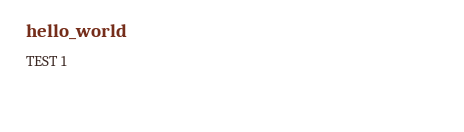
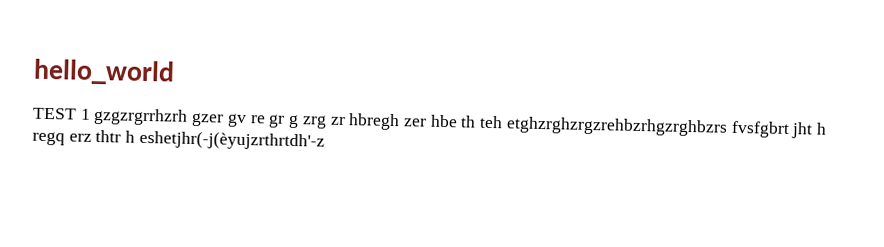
(67, 61) none -> [93,107,828,139] [32,129,325,151] gzgzrgrrhzrh gzer gv re gr g zrg zr hbregh zer hbe th teh etghzrghzrgzrehbzrhgzrghbzrs fvsfgbrt jht h regq erz thtr h eshetjhr(-j(èyujzrthrtdh'-z

